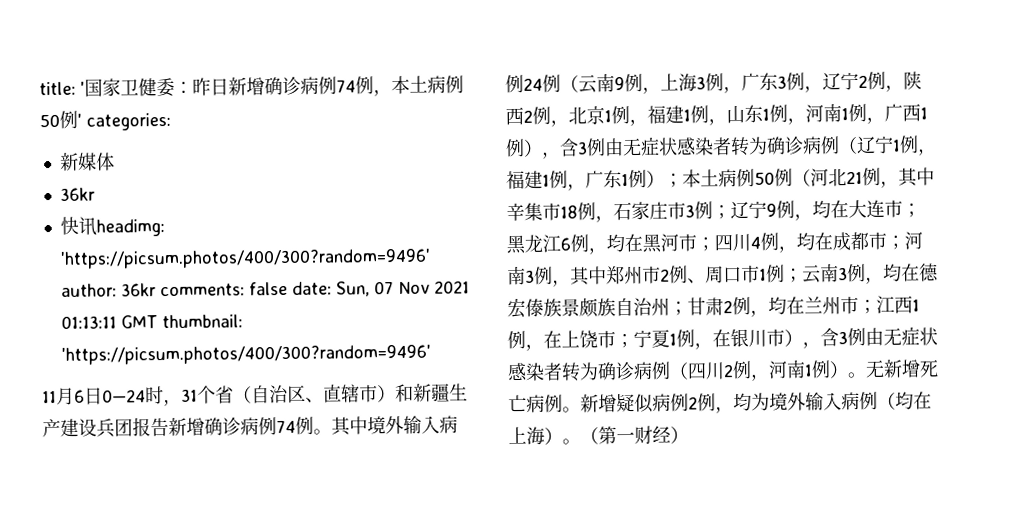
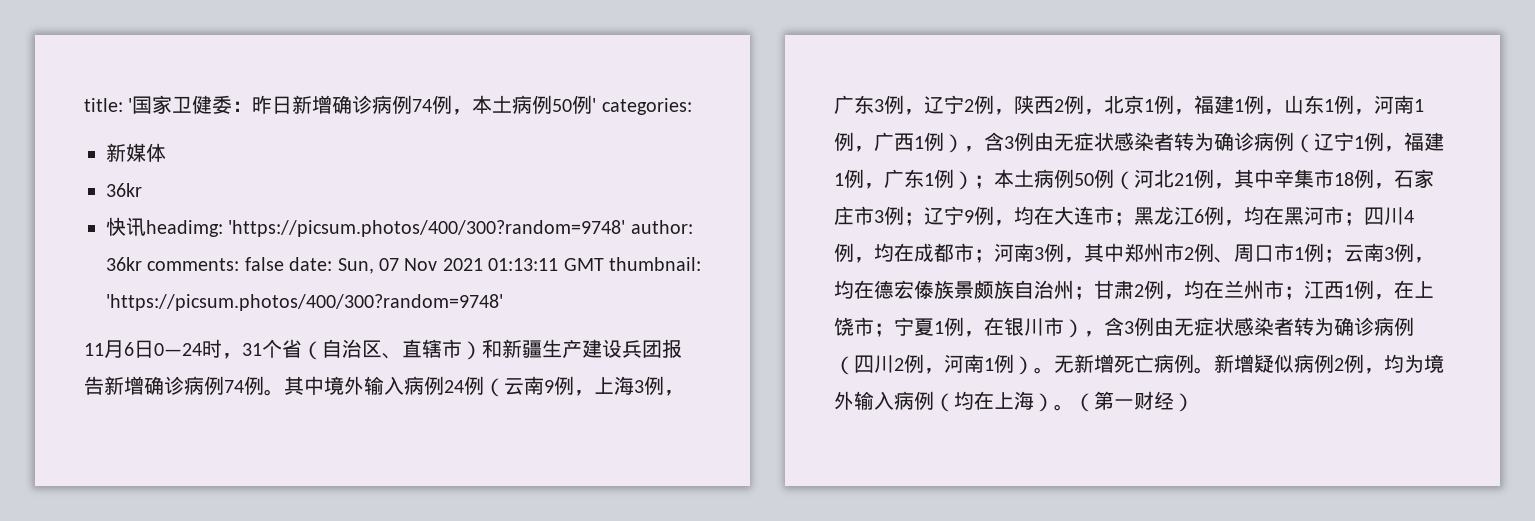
[59,248,431,269] 'https://picsum.photos/400/300?random=9496' -> [228,220,626,237] 'https://picsum.photos/400/300?random=9748'
[60,344,431,365] 'https://picsum.photos/400/300?random=9496' -> [106,294,503,311] 'https://picsum.photos/400/300?random=9748'

